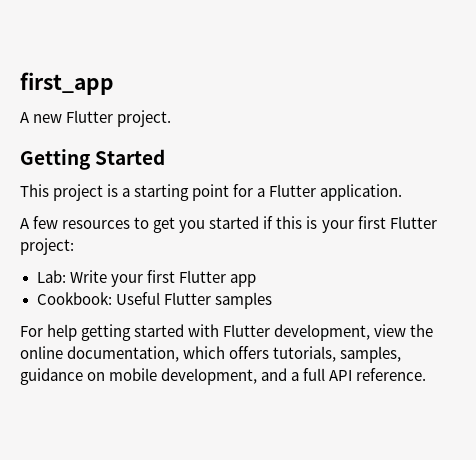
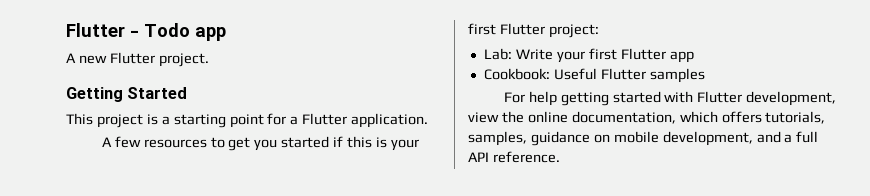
[20,72,114,95] first_app -> [66,23,226,41] Flutter - Todo app

